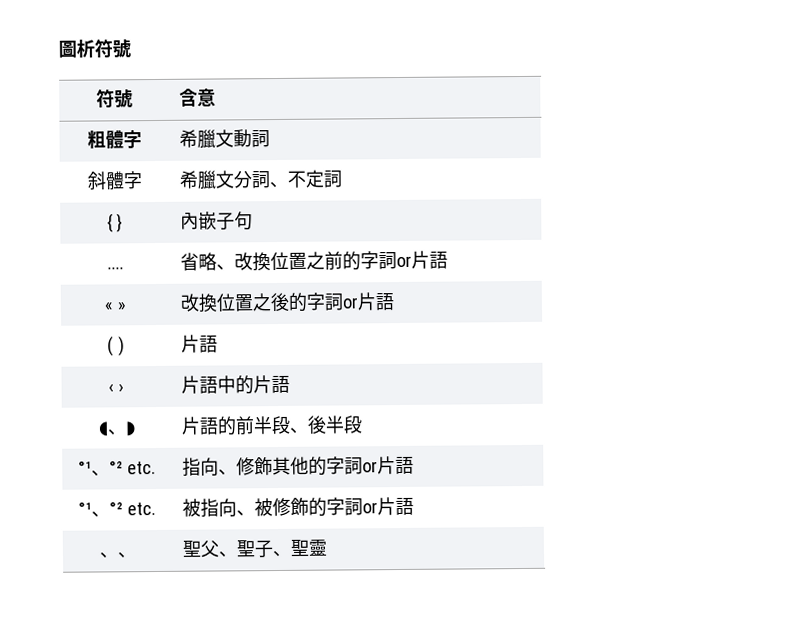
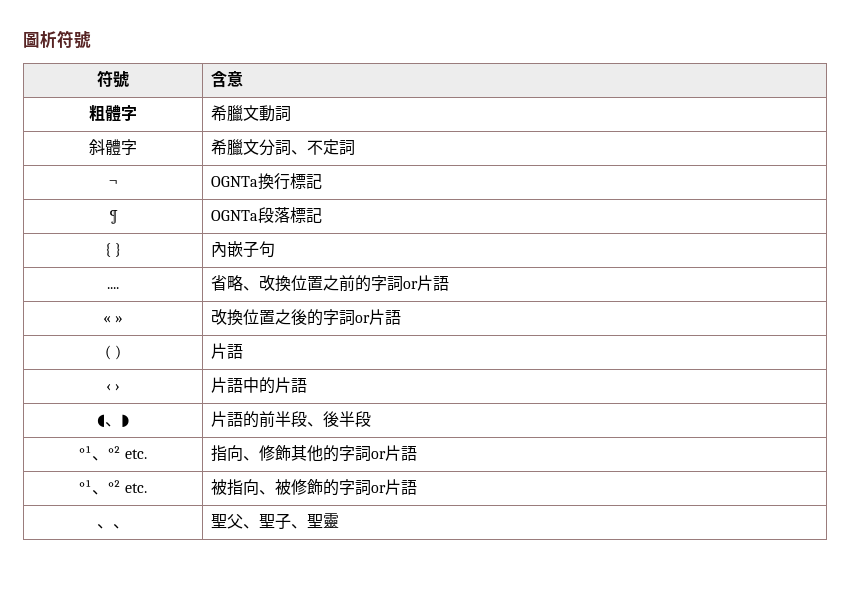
(342, 178) none -> [108,180,118,187] [211,173,323,190] [108,210,118,224] [211,207,323,223] // ¬ | OGNTa換行標記 // ¶ | OGNTa段落標記

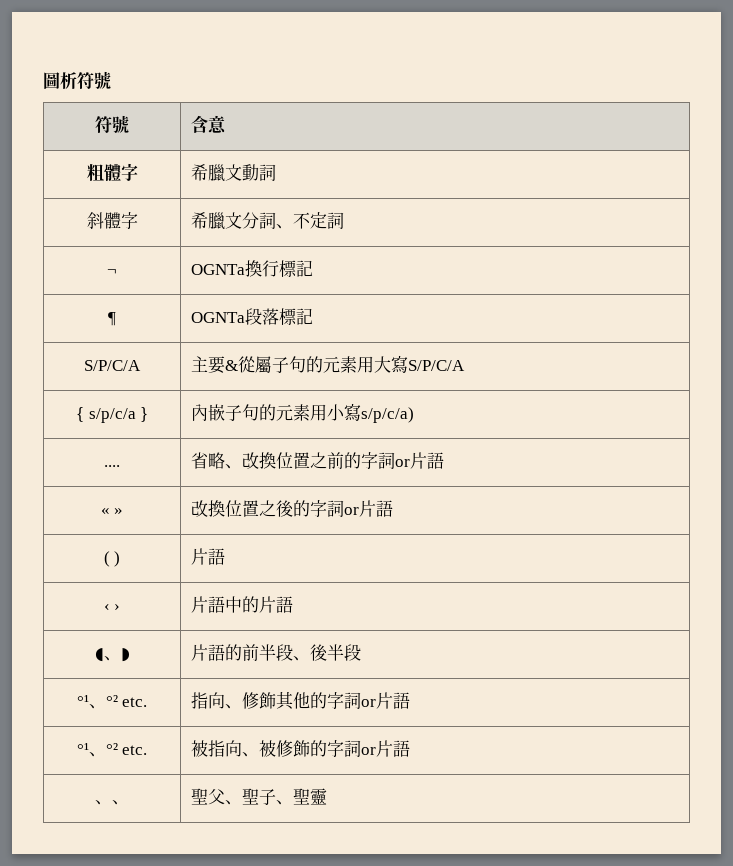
(323, 215) none -> [84,360,141,371] [191,355,466,374] // S/P/C/A | 主要&從屬子句的元素用大寫S/P/C/A
(111, 250) none -> [88,408,136,423] s/p/c/a
(276, 249) none -> [259,403,415,423] 的元素用小寫s/p/c/a)

